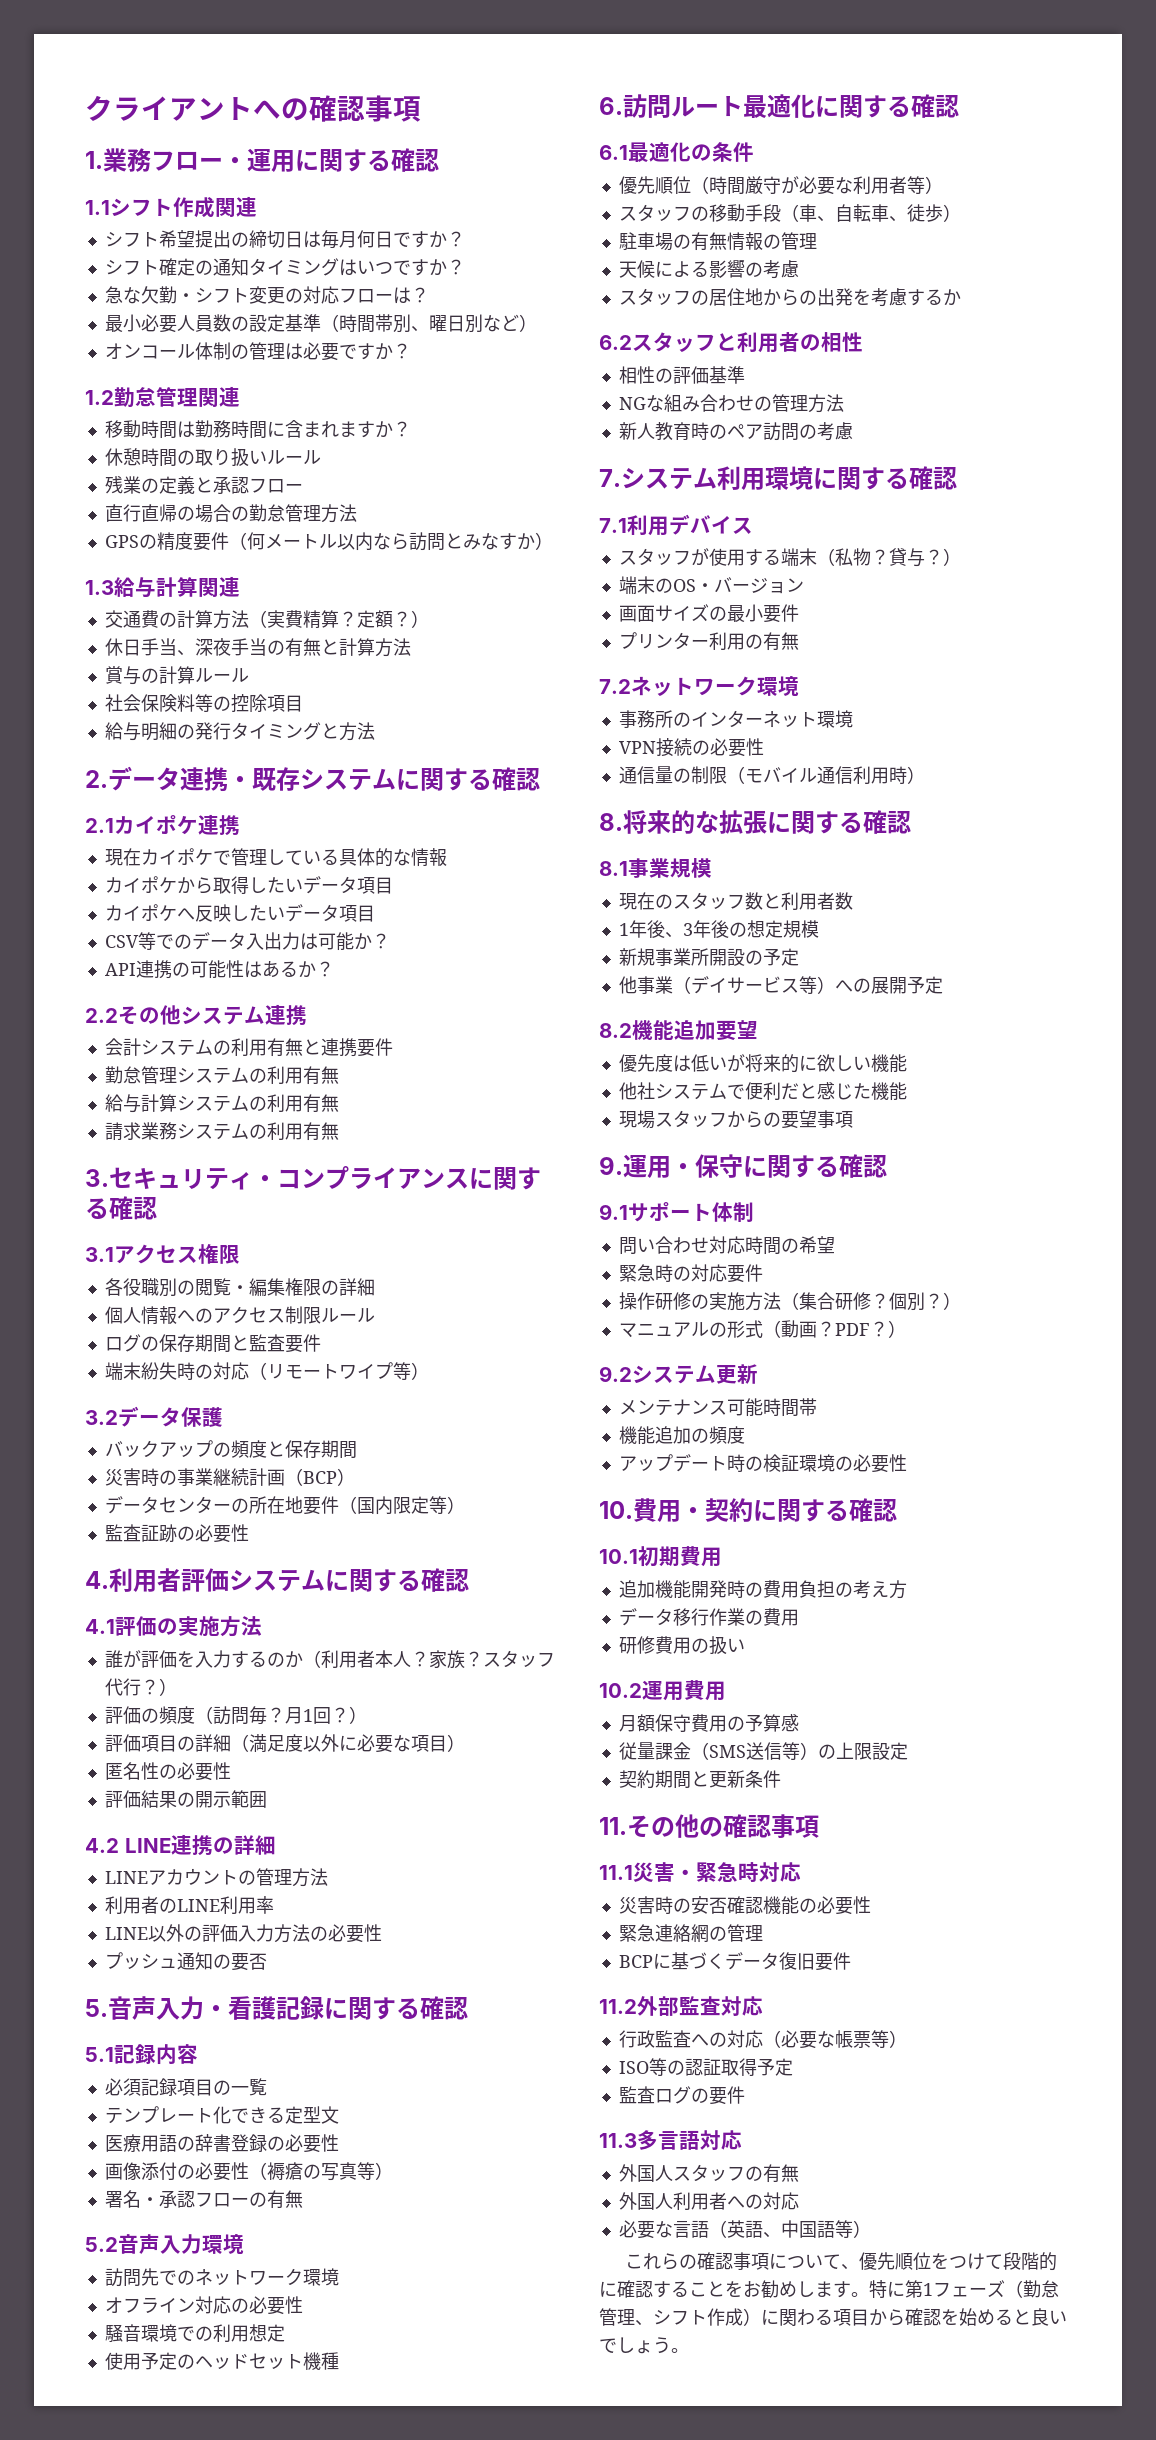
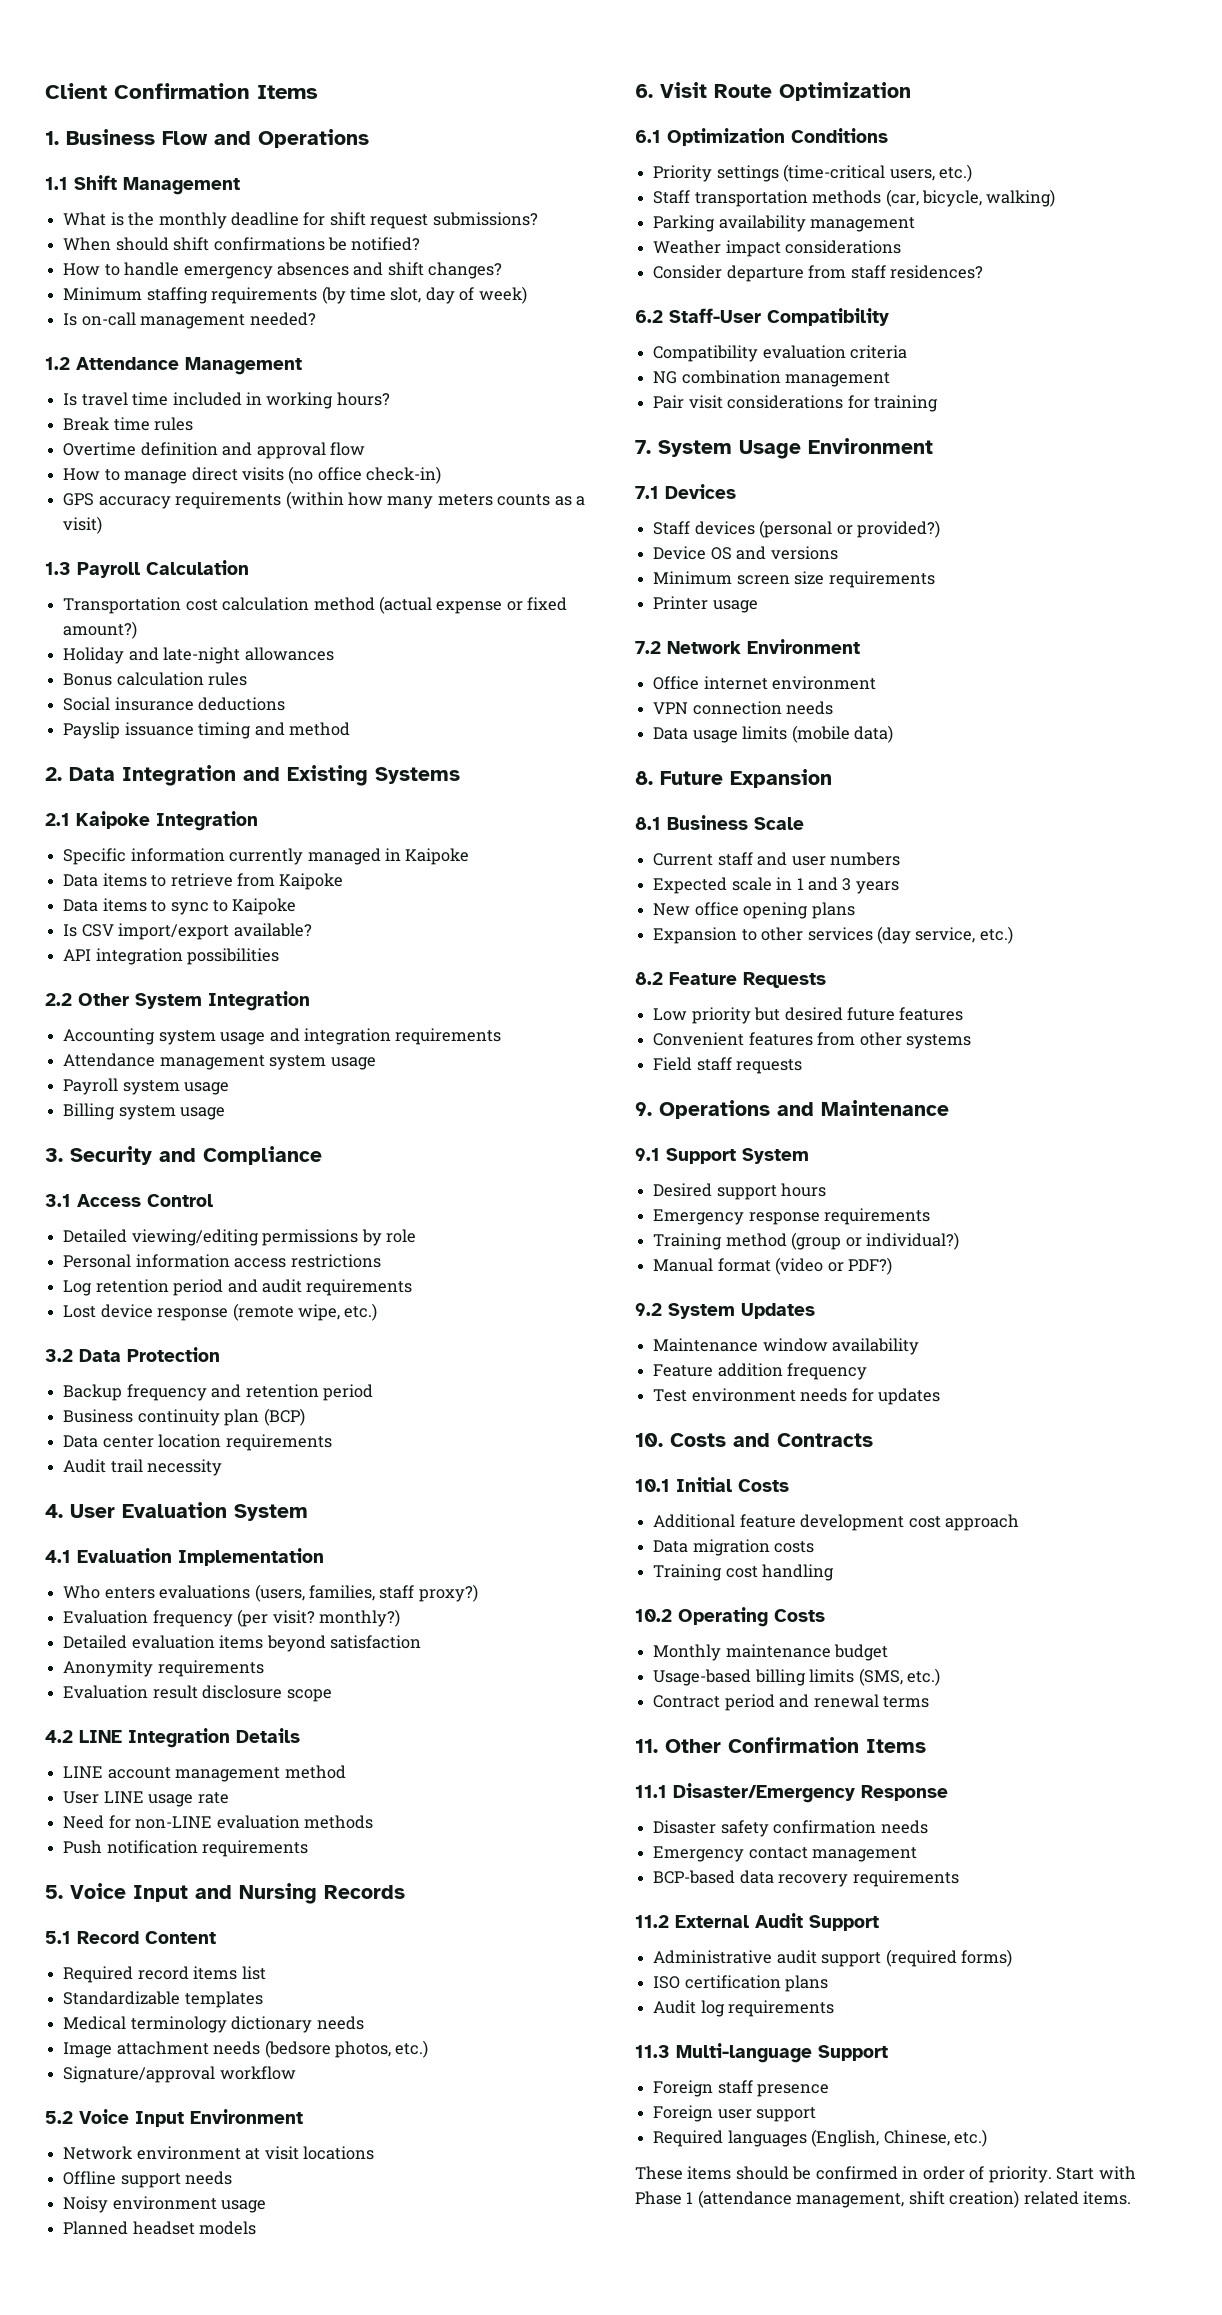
[85,95,421,122] [85,148,439,172] [85,196,257,218] [104,230,465,249] [104,258,465,276] [104,286,429,304] [104,314,537,333] [104,342,411,361] [85,386,240,408] [104,420,411,439] [104,448,321,467] [104,476,303,494] [104,504,357,523] [104,532,553,551] [85,576,240,598] [104,610,429,629] [104,638,411,657] [104,666,249,685] [104,694,303,713] [104,722,375,741] [85,766,540,792] [85,814,240,836] [104,848,447,867] [104,876,393,894] [104,904,375,922] [104,932,390,951] [104,960,334,979] [85,1004,307,1026] [104,1038,393,1057] [104,1066,339,1085] [104,1094,339,1113] [104,1122,339,1141] [85,1166,541,1190] [85,1196,157,1220] [85,1244,240,1264] [104,1278,375,1297] [104,1306,375,1325] [104,1334,321,1353] [104,1362,429,1380] [85,1406,223,1427] [104,1440,357,1459] [104,1468,355,1486] [104,1496,465,1515] [104,1524,249,1543] [85,1568,469,1592] [85,1616,262,1637] [104,1650,555,1669] [104,1678,177,1696] [104,1706,367,1725] [104,1734,465,1753] [104,1762,231,1781] [104,1790,267,1808] クライアントへの確認事項 // 1.業務フロー・運用に関する確認 // 1.1シフト作成関連 // シフト希望提出の締切日は毎月何日ですか？ // シフト確定の通知タイミングはいつですか？ // 急な欠勤・シフト変更の対応フローは？ // 最小必要人員数の設定基準（時間帯別、曜日別など） // オンコール体制の管理は必要ですか？ // 1.2勤怠管理関連 // 移動時間は勤務時間に含まれますか？ // 休憩時間の取り扱いルール // 残業の定義と承認フロー // 直行直帰の場合の勤怠管理方法 // GPSの精度要件（何メートル以内なら訪問とみなすか） // 1.3給与計算関連 // 交通費の計算方法（実費精算？定額？） // 休日手当、深夜手当の有無と計算方法 // 賞与の計算ルール // 社会保険料等の控除項目 // 給与明細の発行タイミングと方法 // 2.データ連携・既存システムに関する確認 // 2.1カイポケ連携 // 現在カイポケで管理している具体的な情報 // カイポケから取得したいデータ項目 // カイポケへ反映したいデータ項目 // CSV等でのデータ入出力は可能か？ // API連携の可能性はあるか？ // 2.2その他システム連携 // 会計システムの利用有無と連携要件 // 勤怠管理システムの利用有無 // 給与計算システムの利用有無 // 請求業務システムの利用有無 // 3.セキュリティ・コンプライアンスに関する確認 // 3.1アクセス権限 // 各役職別の閲覧・編集権限の詳細 // 個人情報へのアクセス制限ルール // ログの保存期間と監査要件 // 端末紛失時の対応（リモートワイプ等） // 3.2データ保護 // バックアップの頻度と保存期間 // 災害時の事業継続計画（BCP） // データセンターの所在地要件（国内限定等） // 監査証跡の必要性 // 4.利用者評価システムに関する確認 // 4.1評価の実施方法 // 誰が評価を入力するのか（利用者本人？家族？スタッフ代行？） // 評価の頻度（訪問毎？月1回？） // 評価項目の詳細（満足度以外に必要な項目） // 匿名性の必要性 // 評価結果の開示範囲 -> [45,83,318,99] [45,129,369,148] [45,175,240,195] [63,212,538,229] [63,237,421,251] [63,262,503,279] [63,286,527,304] [63,312,316,329] [45,357,302,375] [63,392,390,409] [63,417,194,431] [63,442,365,459] [63,466,442,484] [63,491,586,509] [63,516,103,534] [45,560,249,578] [63,596,568,614] [63,621,138,639] [63,647,334,664] [63,672,248,686] [63,697,286,711] [63,722,350,739] [45,765,460,786] [45,811,258,831] [63,848,470,865] [63,873,344,890] [63,898,297,915] [63,923,312,940] [63,948,280,965] [45,991,310,1011] [63,1028,502,1045] [63,1053,376,1070] [63,1078,230,1095] [63,1103,226,1120] [45,1146,322,1165] [45,1194,213,1207] [63,1229,416,1246] [63,1254,381,1268] [63,1279,413,1296] [63,1303,378,1321] [45,1347,220,1362] [63,1384,373,1401] [63,1408,305,1426] [63,1434,332,1451] [63,1459,223,1476] [45,1502,308,1521] [45,1548,324,1566] [63,1584,478,1602] [63,1609,400,1627] [63,1635,421,1652] [63,1660,264,1677] [63,1685,332,1702] Client Confirmation Items // 1. Business Flow and Operations // 1.1 Shift Management // What is the monthly deadline for shift request submissions? // When should shift confirmations be notified? // How to handle emergency absences and shift changes? // Minimum staffing requirements (by time slot, day of week) // Is on-call management needed? // 1.2 Attendance Management // Is travel time included in working hours? // Break time rules // Overtime definition and approval flow // How to manage direct visits (no office check-in) // GPS accuracy requirements (within how many meters counts as a visit) // 1.3 Payroll Calculation // Transportation cost calculation method (actual expense or fixed amount?) // Holiday and late-night allowances // Bonus calculation rules // Social insurance deductions // Payslip issuance timing and method // 2. Data Integration and Existing Systems // 2.1 Kaipoke Integration // Specific information currently managed in Kaipoke // Data items to retrieve from Kaipoke // Data items to sync to Kaipoke // Is CSV import/export available? // API integration possibilities // 2.2 Other System Integration // Accounting system usage and integration requirements // Attendance management system usage // Payroll system usage // Billing system usage // 3. Security and Compliance // 3.1 Access Control // Detailed viewing/editing permissions by role // Personal information access restrictions // Log retention period and audit requirements // Lost device response (remote wipe, etc.) // 3.2 Data Protection // Backup frequency and retention period // Business continuity plan (BCP) // Data center location requirements // Audit trail necessity // 4. User Evaluation System // 4.1 Evaluation Implementation // Who enters evaluations (users, families, staff proxy?) // Evaluation frequency (per visit? monthly?) // Detailed evaluation items beyond satisfaction // Anonymity requirements // Evaluation result disclosure scope
[170,1834,276,1856] [104,1868,328,1887] [104,1896,274,1914] [104,1924,382,1943] [104,1952,267,1971] [85,1996,468,2020] [85,2044,198,2065] [104,2078,267,2096] [104,2106,339,2124] [104,2134,339,2153] [104,2162,393,2181] [104,2190,303,2209] [85,2234,244,2254] [104,2268,339,2287] [104,2296,303,2315] [104,2324,285,2343] [104,2352,339,2370] [599,94,959,118] [599,142,754,162] [618,176,943,195] [618,204,961,222] [618,232,817,251] [618,260,799,279] [618,288,961,307] [599,332,863,353] [618,366,745,384] [618,394,844,413] [618,422,853,441] [599,466,957,490] [599,514,753,536] [618,548,961,567] [618,576,804,594] [618,604,799,623] [618,632,799,651] [599,676,799,696] [618,710,853,728] [618,738,764,757] [618,766,925,784] [599,810,911,834] [599,858,712,878] [618,892,853,910] [618,920,819,938] [618,948,799,966] [618,976,943,994] [599,1020,758,1041] [618,1054,907,1073] [618,1082,907,1101] [618,1110,853,1129] [599,1154,887,1178] [599,1202,754,1222] [618,1236,835,1255] [618,1264,763,1283] [618,1292,961,1311] [618,1320,906,1338] [599,1364,758,1384] [618,1398,817,1417] [618,1426,745,1445] [618,1454,907,1473] [599,1498,897,1522] [599,1546,722,1567] [618,1580,907,1599] [618,1608,799,1626] [618,1636,745,1655] [599,1680,726,1701] [618,1714,799,1732] [618,1742,908,1760] [618,1770,781,1789] [599,1814,819,1838] [599,1862,801,1882] [618,1896,871,1915] [618,1924,763,1943] [618,1952,851,1971] [599,1996,763,2016] [618,2030,907,2049] [618,2058,793,2076] [618,2086,745,2105] [599,2130,742,2150] [618,2164,799,2183] [618,2192,799,2210] [618,2220,871,2239] [625,2252,1058,2271] [599,2280,1059,2298] [599,2308,1067,2326] [599,2337,689,2354] 連携の詳細 // LINEアカウントの管理方法 // 利用者のLINE利用率 // LINE以外の評価入力方法の必要性 // プッシュ通知の要否 // 5.音声入力・看護記録に関する確認 // 5.1記録内容 // 必須記録項目の一覧 // テンプレート化できる定型文 // 医療用語の辞書登録の必要性 // 画像添付の必要性（褥瘡の写真等） // 署名・承認フローの有無 // 5.2音声入力環境 // 訪問先でのネットワーク環境 // オフライン対応の必要性 // 騒音環境での利用想定 // 使用予定のヘッドセット機種 // 6.訪問ルート最適化に関する確認 // 6.1最適化の条件 // 優先順位（時間厳守が必要な利用者等） // スタッフの移動手段（車、自転車、徒歩） // 駐車場の有無情報の管理 // 天候による影響の考慮 // スタッフの居住地からの出発を考慮するか // 6.2スタッフと利用者の相性 // 相性の評価基準 // NGな組み合わせの管理方法 // 新人教育時のペア訪問の考慮 // 7.システム利用環境に関する確認 // 7.1利用デバイス // スタッフが使用する端末（私物？貸与？） // 端末のOS・バージョン // 画面サイズの最小要件 // プリンター利用の有無 // 7.2ネットワーク環境 // 事務所のインターネット環境 // VPN接続の必要性 // 通信量の制限（モバイル通信利用時） // 8.将来的な拡張に関する確認 // 8.1事業規模 // 現在のスタッフ数と利用者数 // 1年後、3年後の想定規模 // 新規事業所開設の予定 // 他事業（デイサービス等）への展開予定 // 8.2機能追加要望 // 優先度は低いが将来的に欲しい機能 // 他社システムで便利だと感じた機能 // 現場スタッフからの要望事項 // 9.運用・保守に関する確認 // 9.1サポート体制 // 問い合わせ対応時間の希望 // 緊急時の対応要件 // 操作研修の実施方法（集合研修？個別？） // マニュアルの形式（動画？PDF？） // 9.2システム更新 // メンテナンス可能時間帯 // 機能追加の頻度 // アップデート時の検証環境の必要性 // 10.費用・契約に関する確認 // 10.1初期費用 // 追加機能開発時の費用負担の考え方 // データ移行作業の費用 // 研修費用の扱い // 10.2運用費用 // 月額保守費用の予算感 // 従量課金（SMS送信等）の上限設定 // 契約期間と更新条件 // 11.その他の確認事項 // 11.1災害・緊急時対応 // 災害時の安否確認機能の必要性 // 緊急連絡網の管理 // BCPに基づくデータ復旧要件 // 11.2外部監査対応 // 行政監査への対応（必要な帳票等） // ISO等の認証取得予定 // 監査ログの要件 // 11.3多言語対応 // 外国人スタッフの有無 // 外国人利用者への対応 // 必要な言語（英語、中国語等） // これらの確認事項について、優先順位をつけて段階的に確認することをお勧めします。特に第1フェーズ（勤怠管理、シフト作成）に関わる項目から確認を始めると良いでしょう。 -> [128,1728,300,1748] [63,1765,346,1782] [63,1791,229,1807] [63,1815,373,1829] [63,1840,309,1857] [45,1883,405,1904] [45,1931,216,1944] [63,1966,266,1983] [63,1991,263,2008] [63,2016,364,2033] [63,2040,429,2058] [63,2066,296,2083] [45,2109,303,2127] [63,2146,374,2160] [63,2171,233,2188] [63,2196,267,2213] [63,2221,257,2235] [635,82,911,101] [635,128,888,146] [653,164,972,182] [653,189,1056,207] [653,215,916,232] [653,240,902,257] [653,265,983,282] [635,308,889,326] [653,345,908,362] [653,370,891,387] [653,395,938,412] [635,438,933,459] [635,484,736,499] [653,520,940,538] [653,546,838,560] [653,571,935,588] [653,596,758,613] [635,639,860,654] [653,676,877,690] [653,701,834,715] [653,725,893,743] [635,769,832,788] [635,815,804,830] [653,852,900,866] [653,877,899,894] [653,902,855,919] [653,926,1013,944] [635,972,826,988] [653,1007,964,1024] [653,1032,971,1049] [653,1057,803,1074] [635,1100,949,1119] [635,1148,809,1164] [653,1183,827,1200] [653,1208,931,1225] [653,1232,959,1250] [653,1257,892,1275] [635,1303,815,1319] [653,1338,920,1355] [653,1363,868,1380] [653,1388,940,1405] [635,1433,873,1447] [635,1477,789,1492] [653,1514,1019,1531] [653,1539,815,1556] [653,1564,835,1581] [635,1607,825,1627] [653,1644,889,1661] [653,1668,940,1686] [653,1694,929,1711] [635,1737,926,1753] [635,1783,948,1803] [653,1820,928,1837] [653,1846,918,1862] [653,1870,959,1887] [635,1913,879,1931] [653,1949,1012,1967] [653,1975,829,1992] [653,2000,835,2017] [635,2043,888,2063] [653,2080,830,2097] [653,2105,817,2122] [653,2129,987,2147] [635,2166,1136,2183] [635,2190,1132,2208] Integration Details // LINE account management method // User LINE usage rate // Need for non-LINE evaluation methods // Push notification requirements // 5. Voice Input and Nursing Records // 5.1 Record Content // Required record items list // Standardizable templates // Medical terminology dictionary needs // Image attachment needs (bedsore photos, etc.) // Signature/approval workflow // 5.2 Voice Input Environment // Network environment at visit locations // Offline support needs // Noisy environment usage // Planned headset models // 6. Visit Route Optimization // 6.1 Optimization Conditions // Priority settings (time-critical users, etc.) // Staff transportation methods (car, bicycle, walking) // Parking availability management // Weather impact considerations // Consider departure from staff residences? // 6.2 Staff-User Compatibility // Compatibility evaluation criteria // NG combination management // Pair visit considerations for training // 7. System Usage Environment // 7.1 Devices // Staff devices (personal or provided?) // Device OS and versions // Minimum screen size requirements // Printer usage // 7.2 Network Environment // Office internet environment // VPN connection needs // Data usage limits (mobile data) // 8. Future Expansion // 8.1 Business Scale // Current staff and user numbers // Expected scale in 1 and 3 years // New office opening plans // Expansion to other services (day service, etc.) // 8.2 Feature Requests // Low priority but desired future features // Convenient features from other systems // Field staff requests // 9. Operations and Maintenance // 9.1 Support System // Desired support hours // Emergency response requirements // Training method (group or individual?) // Manual format (video or PDF?) // 9.2 System Updates // Maintenance window availability // Feature addition frequency // Test environment needs for updates // 10. Costs and Contracts // 10.1 Initial Costs // Additional feature development cost approach // Data migration costs // Training cost handling // 10.2 Operating Costs // Monthly maintenance budget // Usage-based billing limits (SMS, etc.) // Contract period and renewal terms // 11. Other Confirmation Items // 11.1 Disaster/Emergency Response // Disaster safety confirmation needs // Emergency contact management // BCP-based data recovery requirements // 11.2 External Audit Support // Administrative audit support (required forms) // ISO certification plans // Audit log requirements // 11.3 Multi-language Support // Foreign staff presence // Foreign user support // Required languages (English, Chinese, etc.) // These items should be confirmed in order of priority. Start with Phase 1 (attendance management, shift creation) related items.

